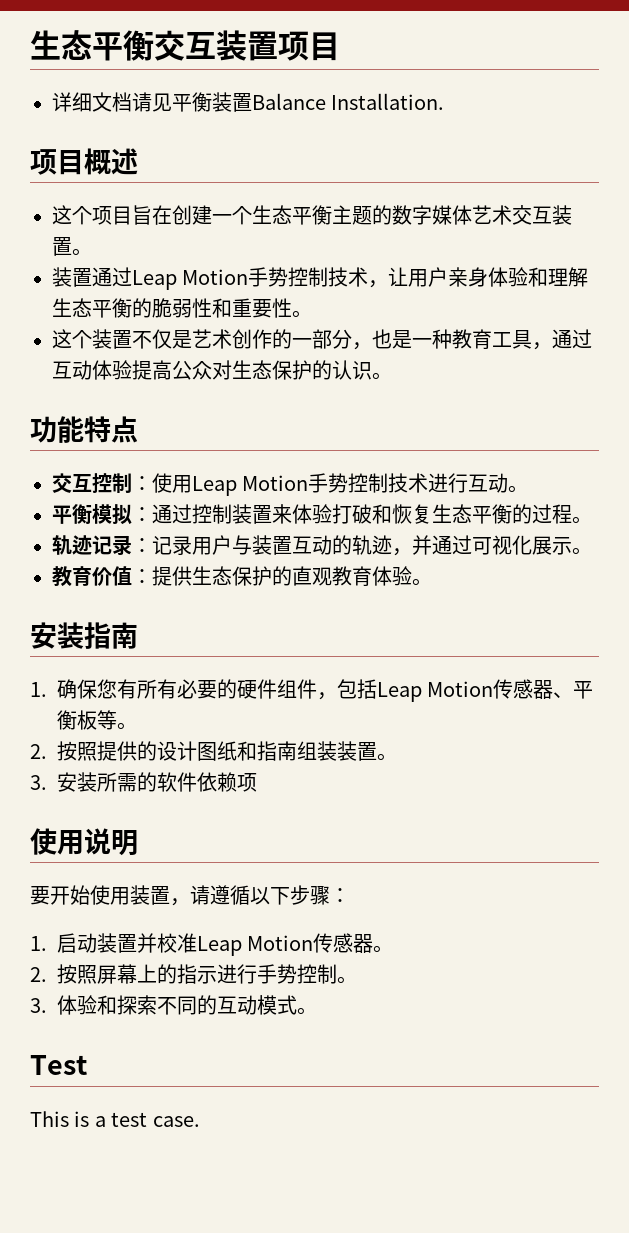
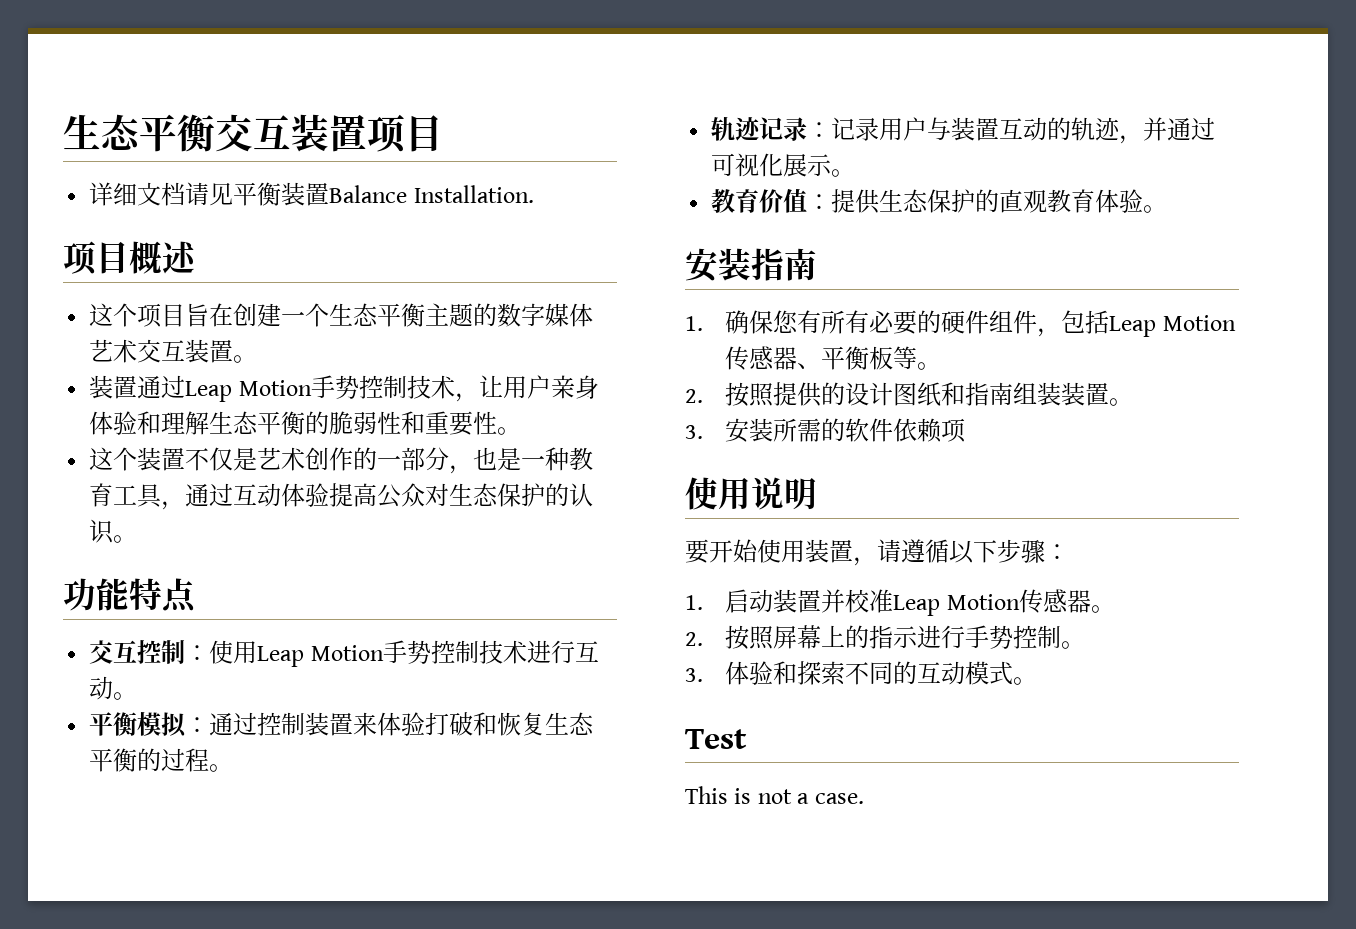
[94,1112,148,1127] a test -> [757,789,810,804] not a

